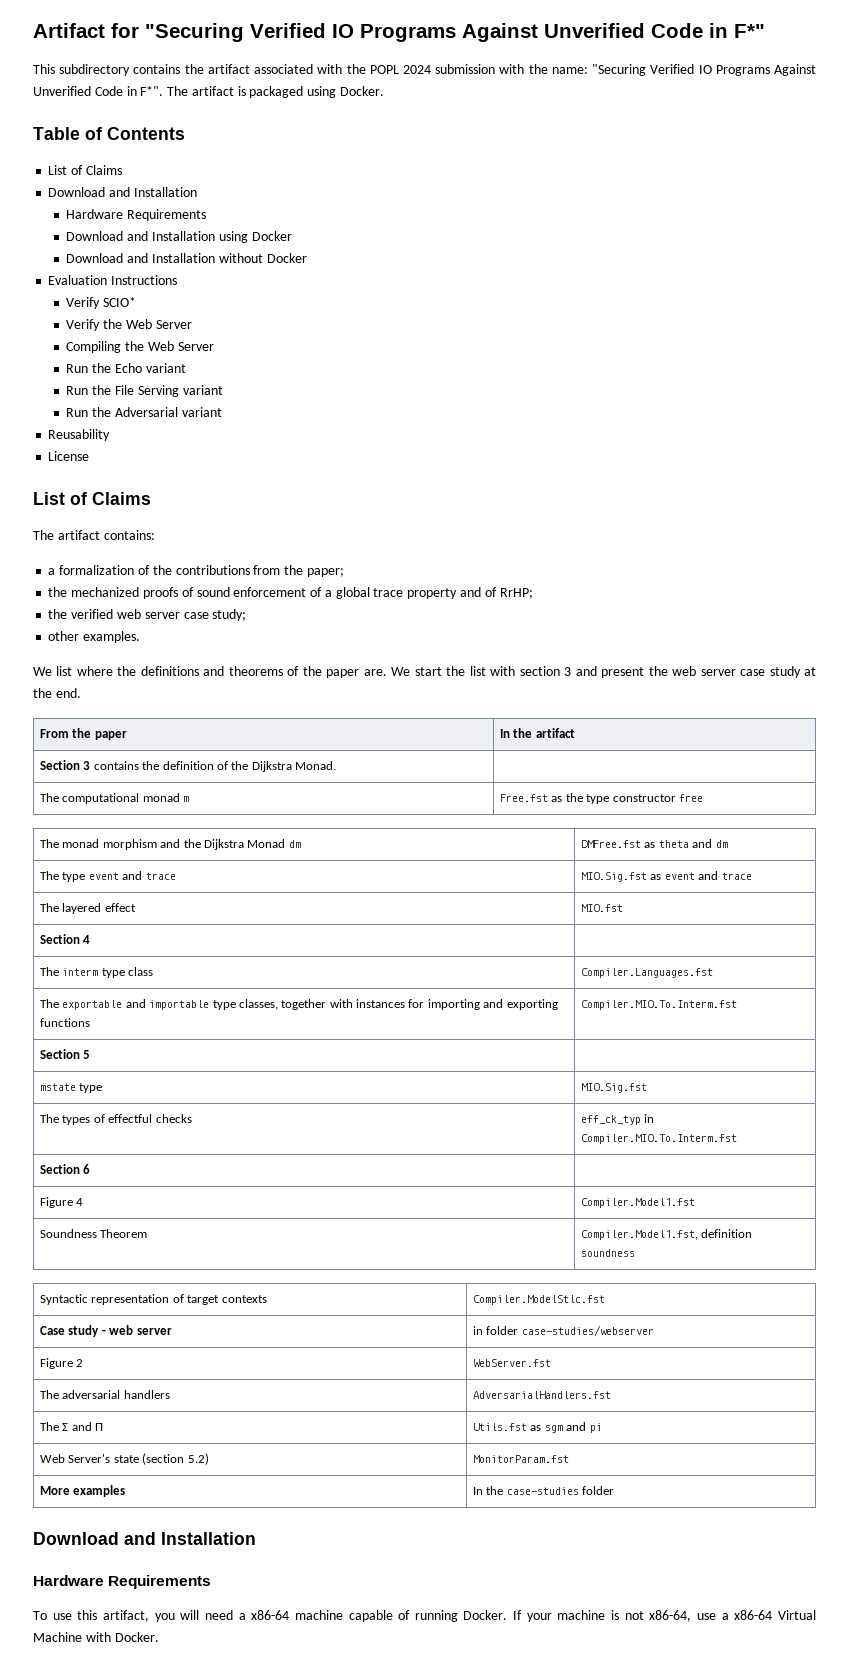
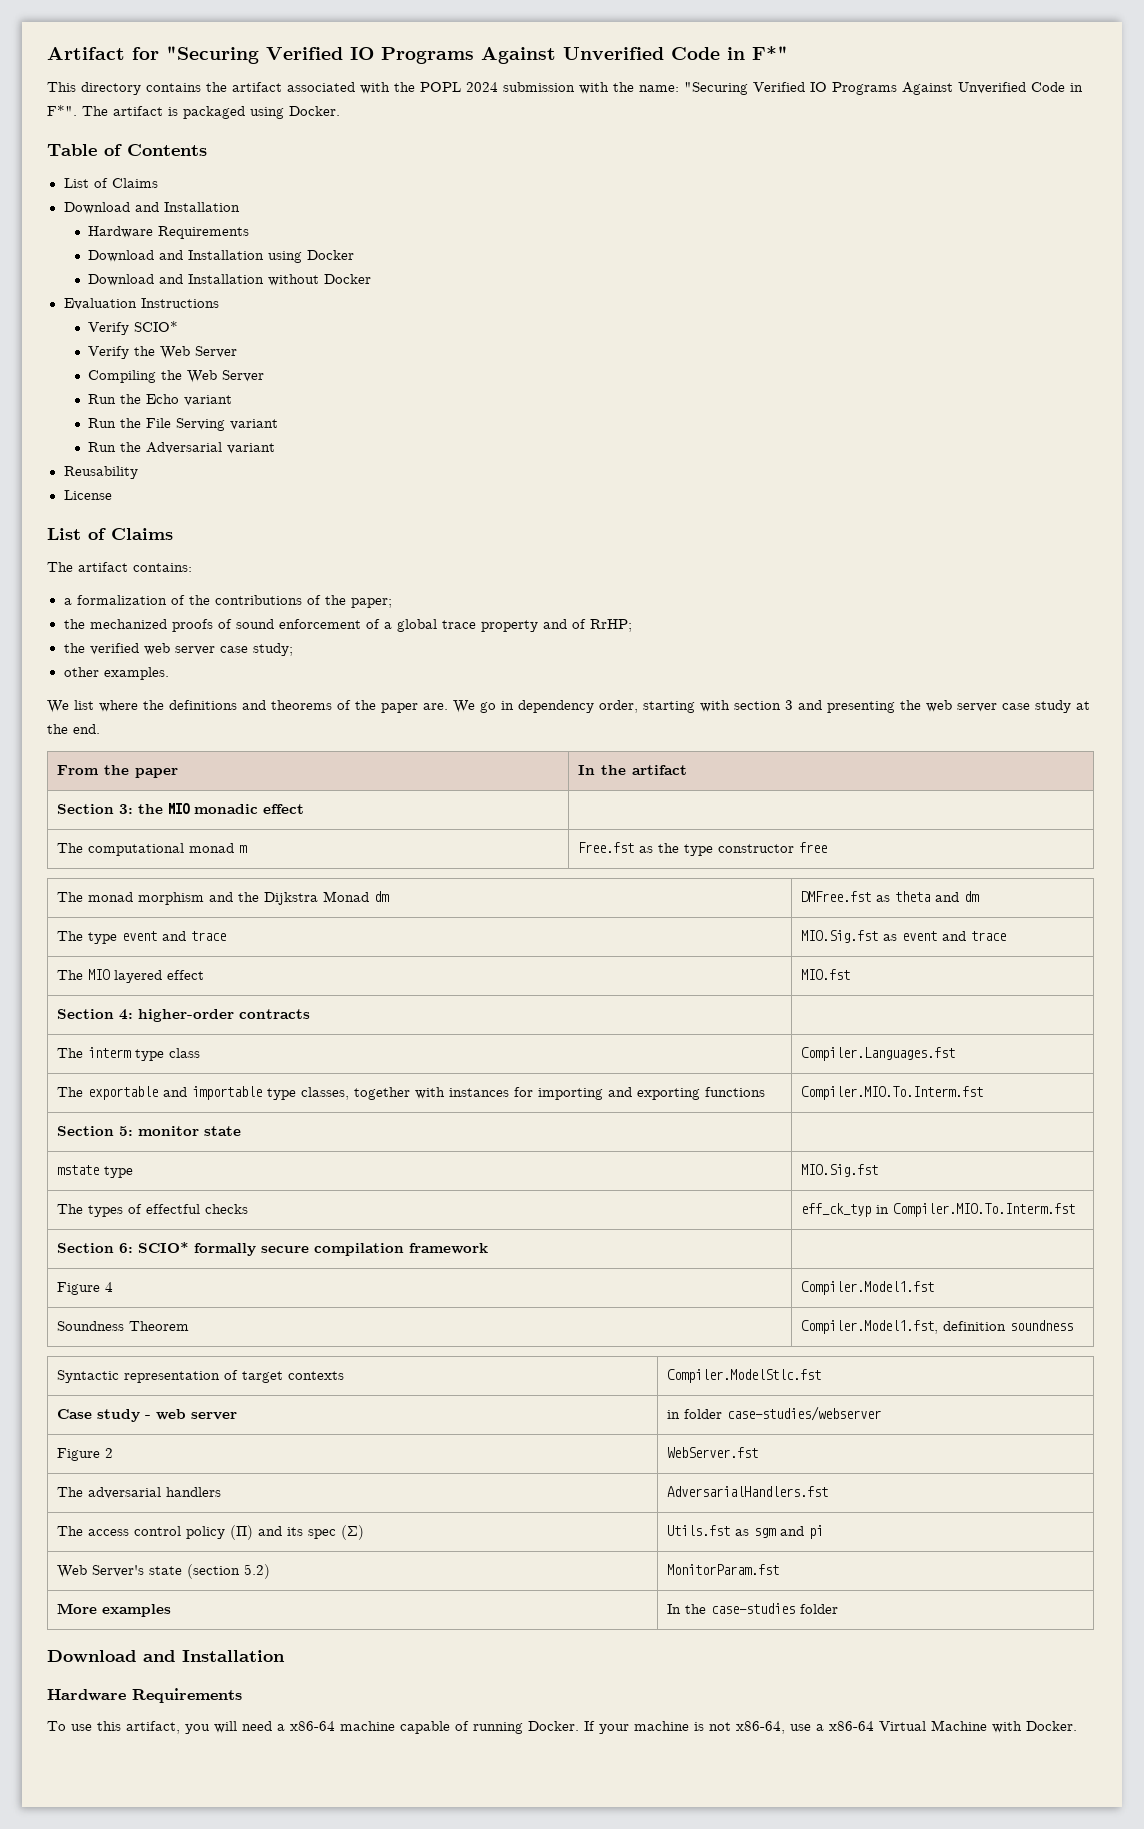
[59,64,131,76] subdirectory -> [81,82,141,95] directory
[253,565,281,575] from -> [306,595,321,605] of
[414,666,486,676] start the list -> [480,700,695,713] go in dependency order, starting
[601,667,645,678] present -> [827,701,895,713] presenting
[83,761,337,772] 3 contains the definition of the Dijkstra Monad. -> [119,803,305,814] 3: the MIO monadic effect
(60, 907) none -> [88,969,111,980] MIO
[83,935,91,944] 4 -> [119,1009,311,1022] 4: higher-order contracts
[83,1050,91,1059] 5 -> [119,1126,242,1136] 5: monitor state
[83,1164,91,1174] 6 -> [119,1242,489,1256] 6: SCIO* formally secure compilation framework
[62,1422,104,1431] Σ and Π -> [88,1525,365,1540] access control policy (Π) and its spec (Σ)

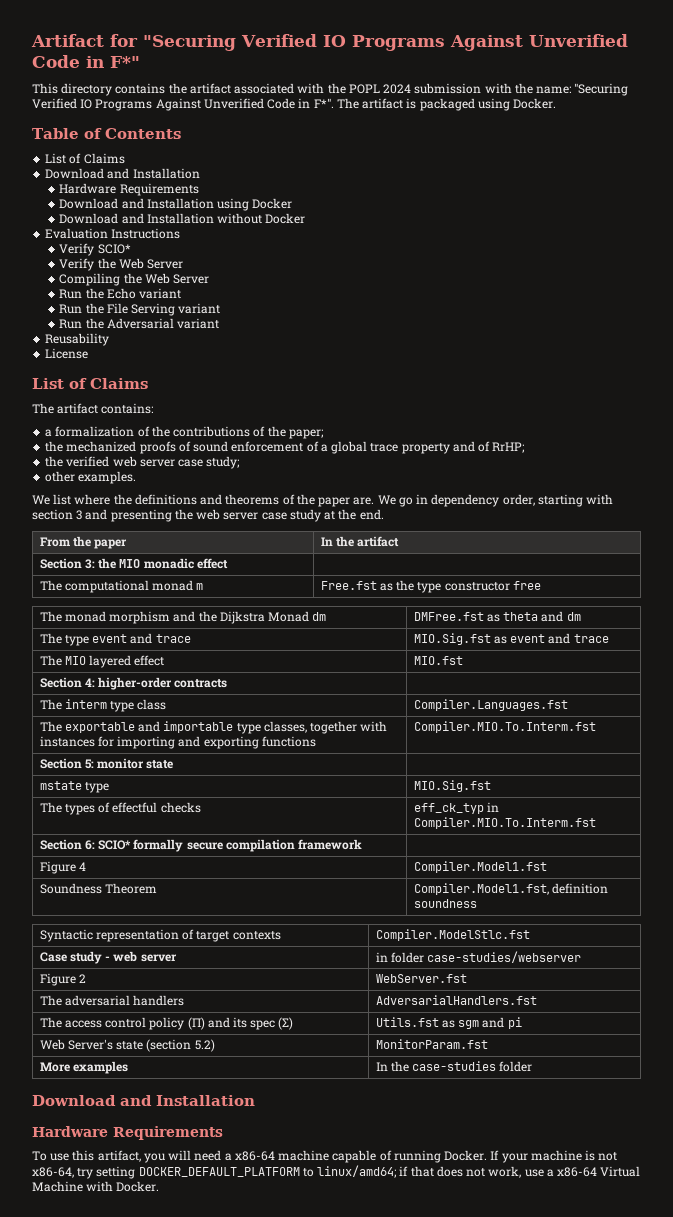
(785, 1727) none -> [77,1165,522,1179] try setting DOCKER_DEFAULT_PLATFORM to linux/amd64; if that does not work,

